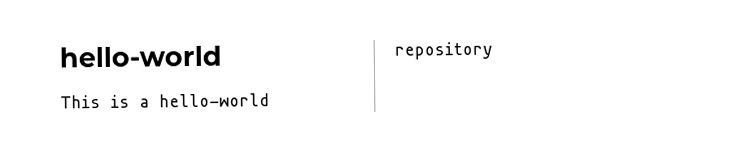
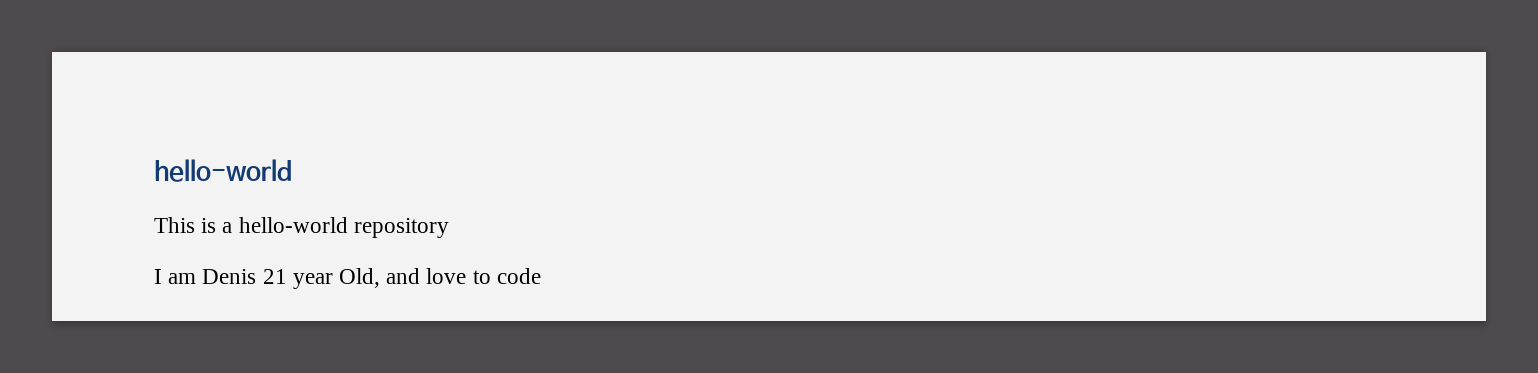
(493, 50) none -> [154,268,541,289] // I am Denis 21 year Old, and love to code

